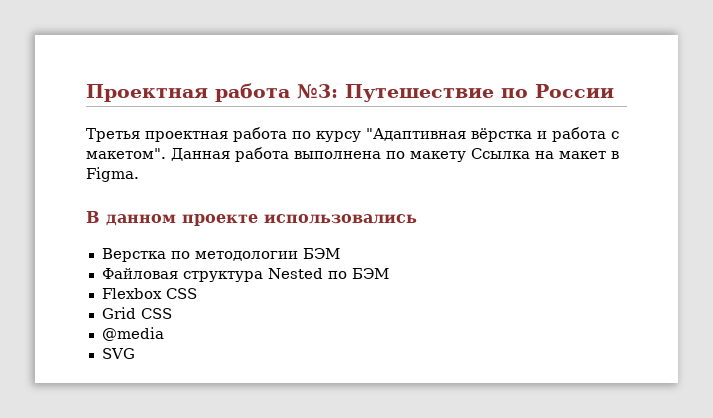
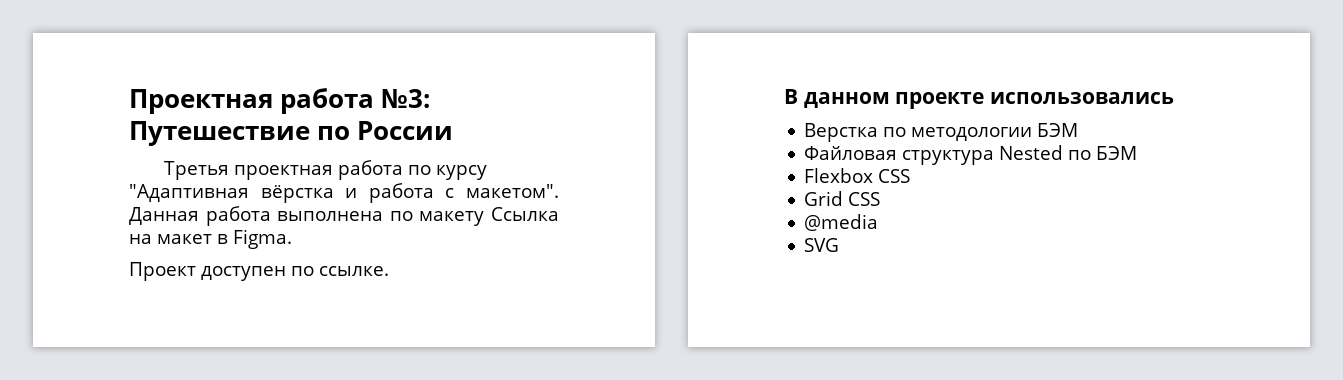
(139, 174) none -> [129,262,389,281] // Проект доступен по ссылке.

